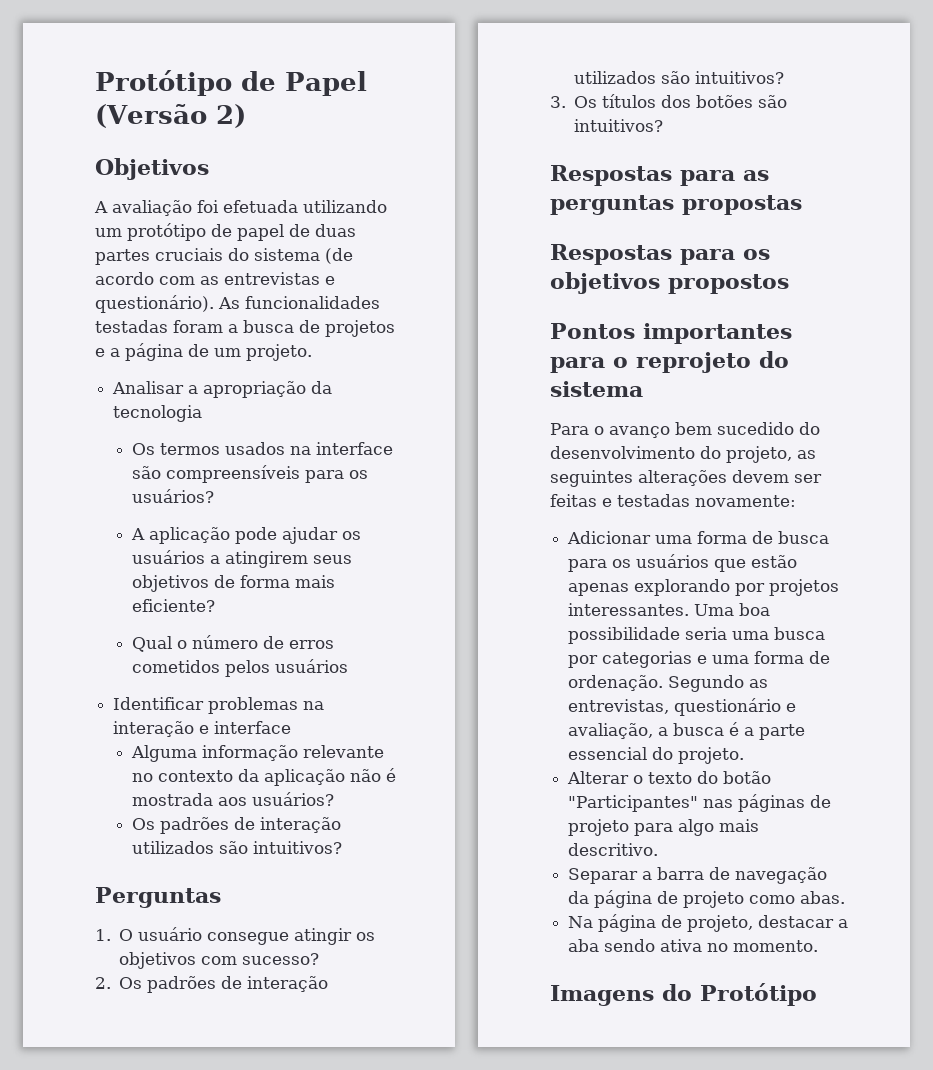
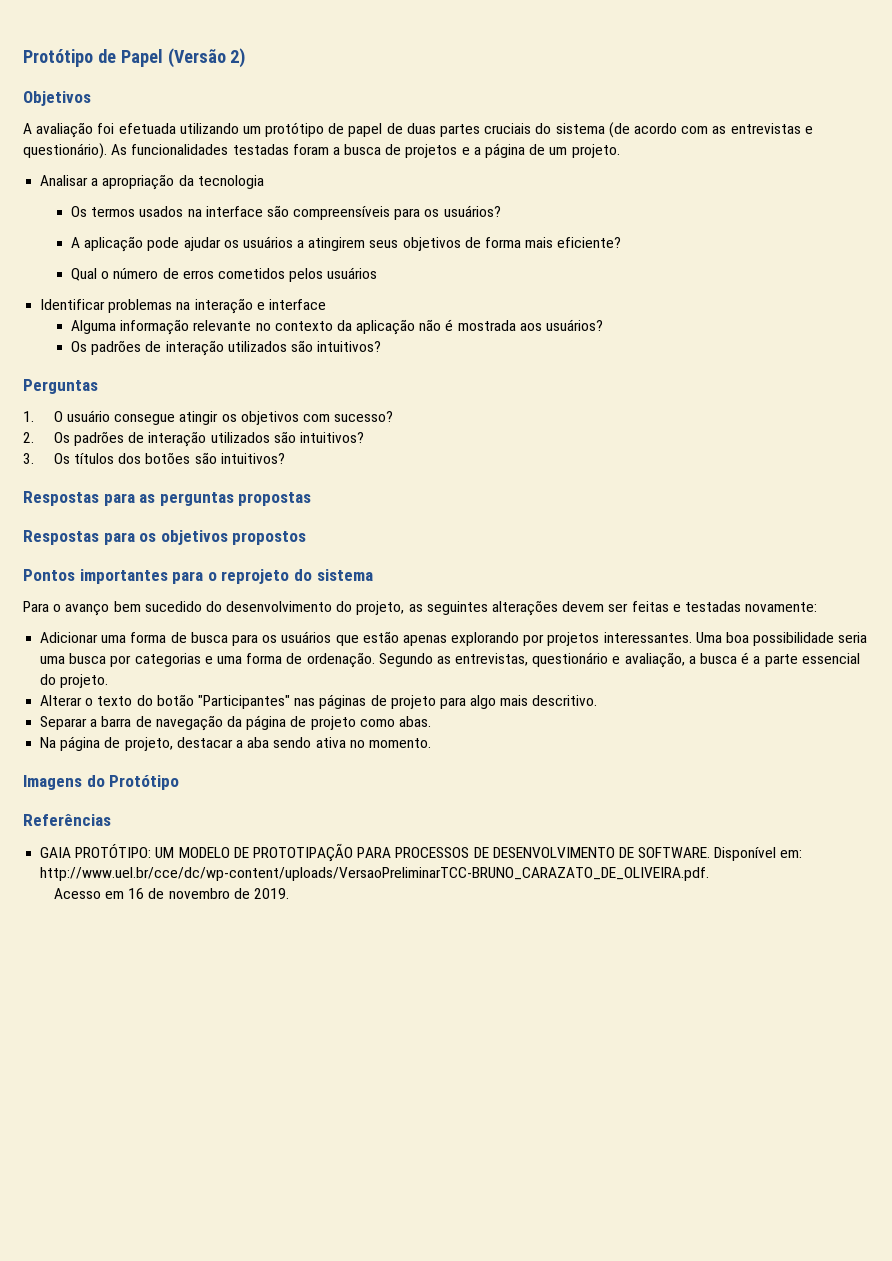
(817, 994) none -> [23,814,111,826] [40,843,803,862] [40,867,710,881] [53,888,290,899] // Referências // GAIA PROTÓTIPO: UM MODELO DE PROTOTIPAÇÃO PARA PROCESSOS DE DESENVOLVIMENTO DE SOFTWARE. Disponível em: http://www.uel.br/cce/dc/wp-content/uploads/VersaoPreliminarTCC-BRUNO_CARAZATO_DE_OLIVEIRA.pdf. // Acesso em 16 de novembro de 2019.

